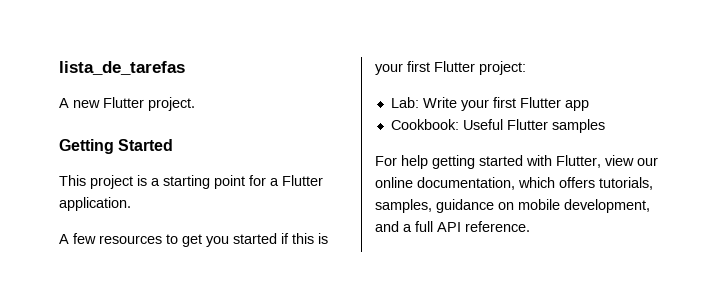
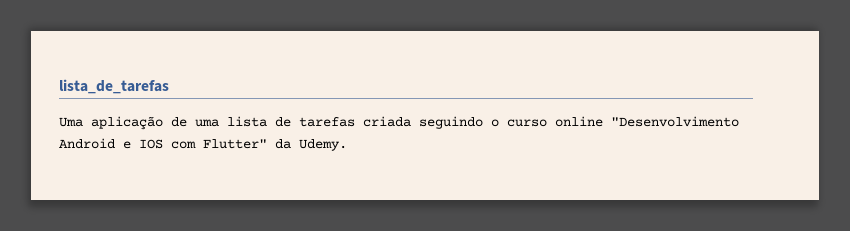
[59,97,195,111] [59,139,174,154] [59,175,323,189] [59,197,131,211] [59,233,328,247] [375,61,526,75] [390,97,589,111] [390,119,605,133] [375,155,658,169] [375,177,653,190] [375,199,650,213] [375,221,530,232] A new Flutter project. // Getting Started // This project is a starting point for a Flutter application. // A few resources to get you started if this is your first Flutter project: // Lab: Write your first Flutter app // Cookbook: Useful Flutter samples // For help getting started with Flutter, view our online documentation, which offers tutorials, samples, guidance on mobile development, and a full API reference. -> [59,116,739,130] [59,138,347,151] Uma aplicação de uma lista de tarefas criada seguindo o curso online "Desenvolvimento Android e IOS com Flutter" da Udemy.

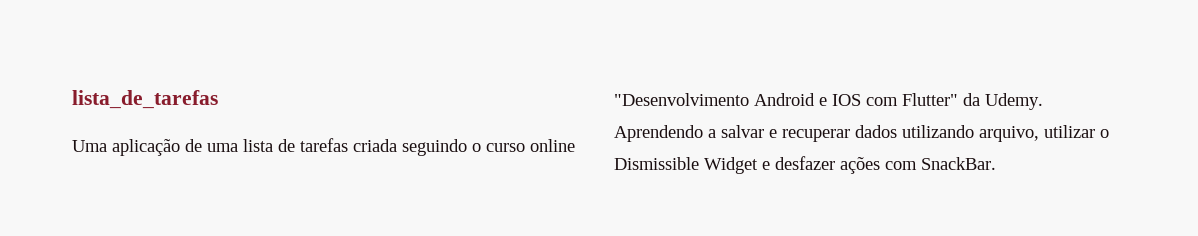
(347, 145) none -> [614,125,1109,142] [614,156,996,174] Aprendendo a salvar e recuperar dados utilizando arquivo, utilizar o Dismissible Widget e desfazer ações com SnackBar.

